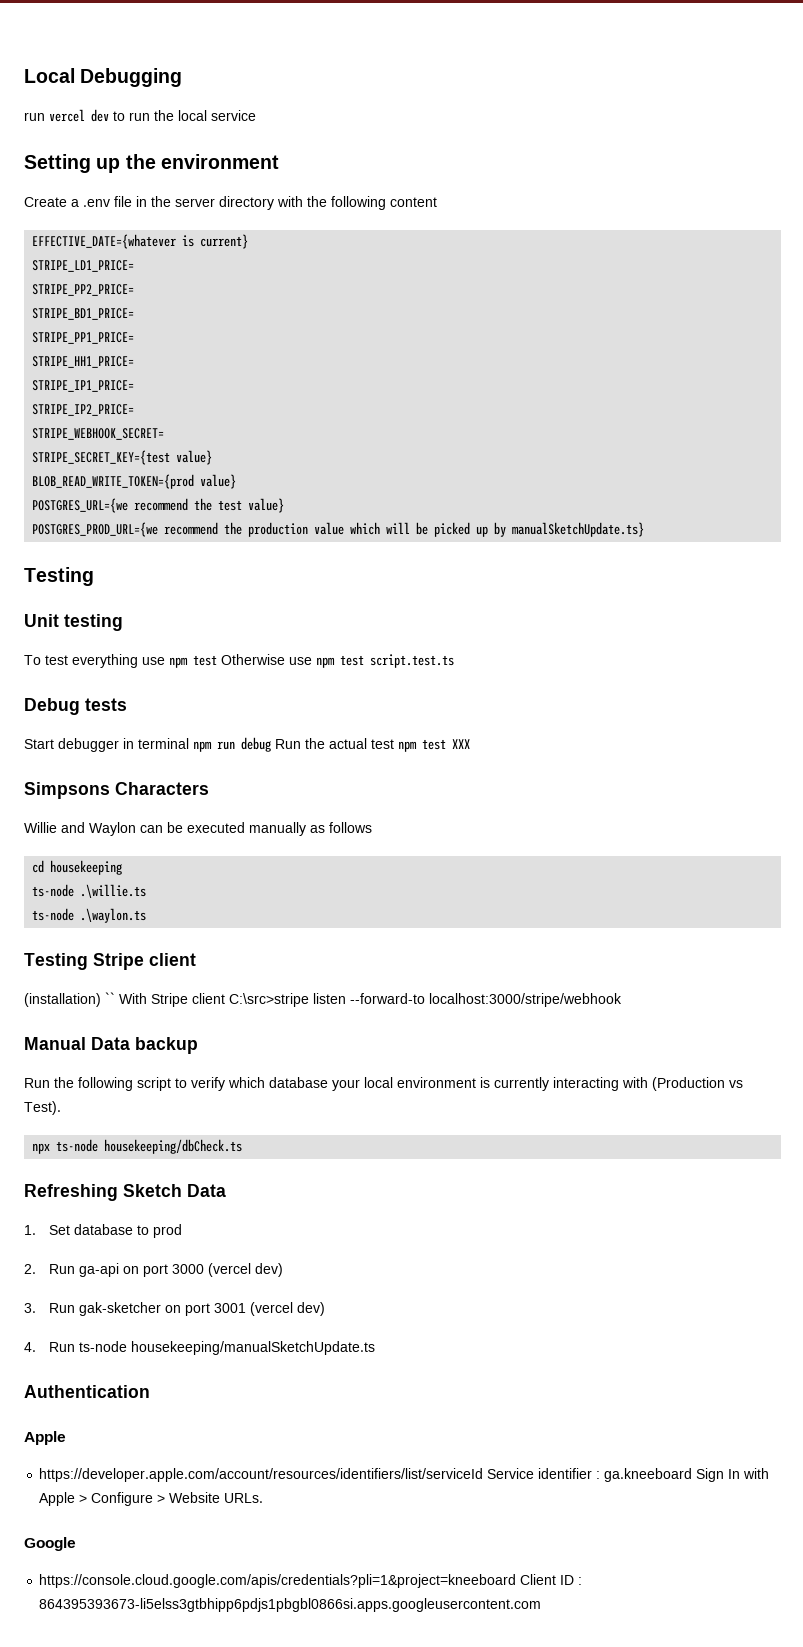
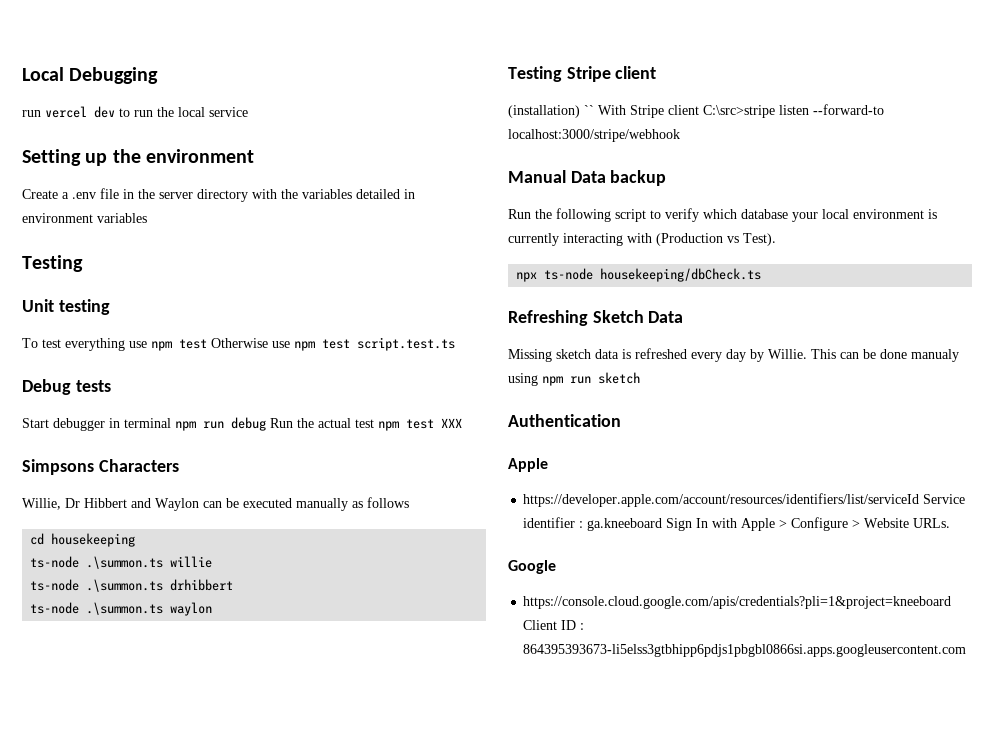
[331,196,437,210] [32,234,249,249] [32,260,135,272] [32,284,135,296] [32,308,135,320] [32,332,135,344] [32,356,135,368] [32,380,135,392] [32,404,135,416] [32,428,165,440] [32,450,213,465] [32,474,237,489] [32,498,285,513] [32,522,645,537] following content // EFFECTIVE_DATE={whatever is current} // STRIPE_LD1_PRICE= // STRIPE_PP2_PRICE= // STRIPE_BD1_PRICE= // STRIPE_PP1_PRICE= // STRIPE_HH1_PRICE= // STRIPE_IP1_PRICE= // STRIPE_IP2_PRICE= // STRIPE_WEBHOOK_SECRET= // STRIPE_SECRET_KEY={test value} // BLOB_READ_WRITE_TOKEN={prod value} // POSTGRES_URL={we recommend the test value} // POSTGRES_PROD_URL={we recommend the production value which will be picked up by manualSketchUpdate.ts} -> [302,189,415,199] [22,213,147,223] variables detailed in environment variables
[24,822,57,833] Willie -> [22,498,127,510] Willie, Dr Hibbert
[80,884,147,898] [32,908,147,923] .\willie.ts // ts-node .\waylon.ts -> [86,556,213,569] [30,579,234,592] [30,602,213,616] .\summon.ts willie // ts-node .\summon.ts drhibbert // ts-node .\summon.ts waylon
[24,1224,182,1238] [24,1263,283,1277] [24,1302,325,1316] [24,1341,375,1355] 1. Set database to prod // 2. Run ga-api on port 3000 (vercel dev) // 3. Run gak-sketcher on port 3001 (vercel dev) // 4. Run ts-node housekeeping/manualSketchUpdate.ts -> [508,348,959,362] [508,372,640,386] Missing sketch data is refreshed every day by Willie. This can be done manualy using npm run sketch

